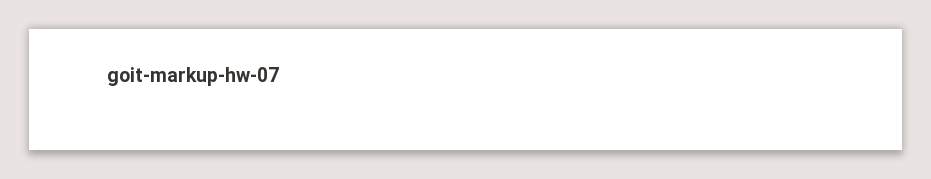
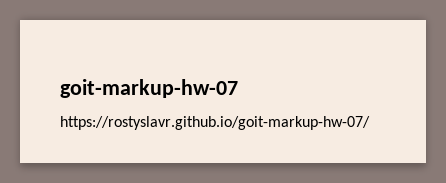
(279, 76) none -> [60,116,370,130] // https://rostyslavr.github.io/goit-markup-hw-07/

